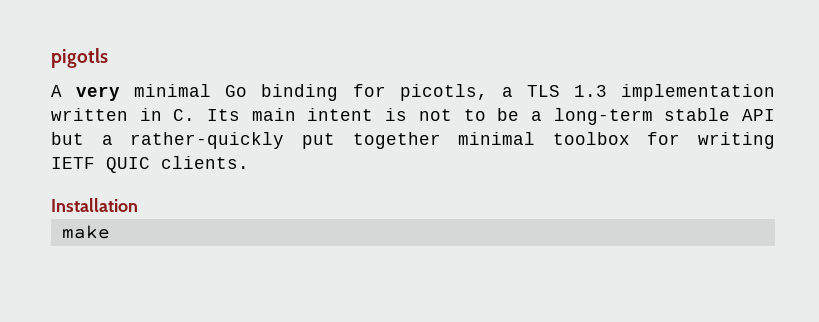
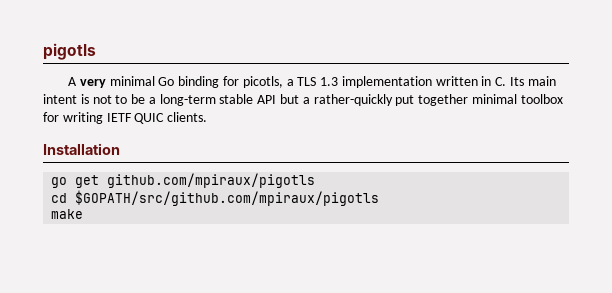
(138, 205) none -> [51,173,316,188] [51,190,380,206] // go get github.com/mpiraux/pigotls // cd $GOPATH/src/github.com/mpiraux/pigotls

